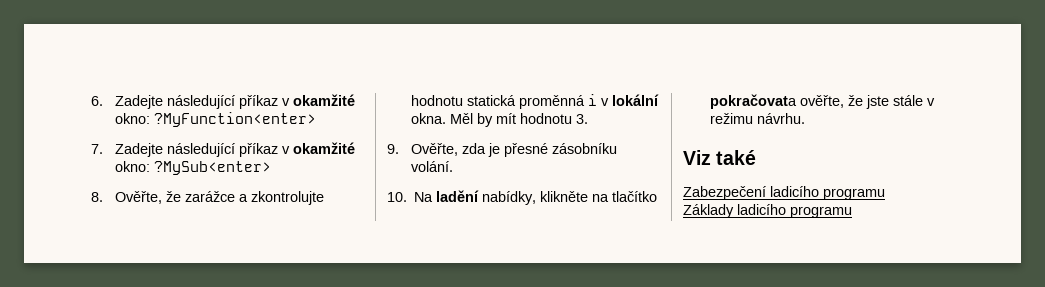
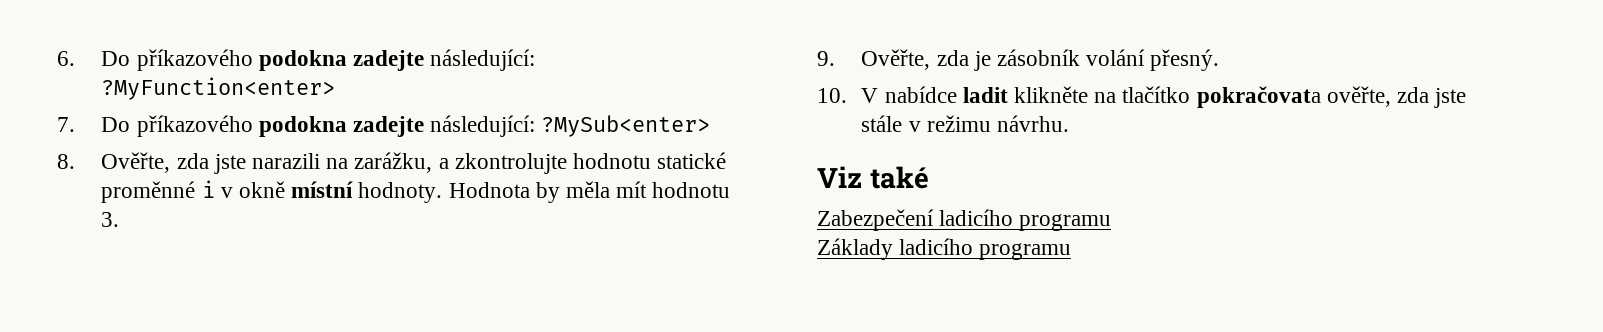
[114,94,355,109] [114,112,316,127] [91,142,355,157] [114,161,271,175] [91,191,324,205] [410,94,659,109] [410,113,493,127] Zadejte následující příkaz v okamžité okno: ?MyFunction<enter> // 7. Zadejte následující příkaz v okamžité okno: ?MySub<enter> // 8. Ověřte, že zarážce a zkontrolujte hodnotu statická proměnná i v lokální okna. Měl by -> [101,49,536,71] [101,77,336,100] [57,115,711,137] [57,152,727,174] [101,180,611,203] Do příkazového podokna zadejte následující: ?MyFunction<enter> // 7. Do příkazového podokna zadejte následující: ?MySub<enter> // 8. Ověřte, zda jste narazili na zarážku, a zkontrolujte hodnotu statické proměnné i v okně místní hodnoty. Hodnota by měla
[503,143,617,157] [410,161,453,172] [387,190,537,205] přesné zásobníku volání. // 10. Na ladění nabídky, -> [996,49,1220,71] [817,86,1008,103] zásobník volání přesný. // 10. V nabídce ladit
[848,95,864,106] že -> [1397,87,1430,103] zda

